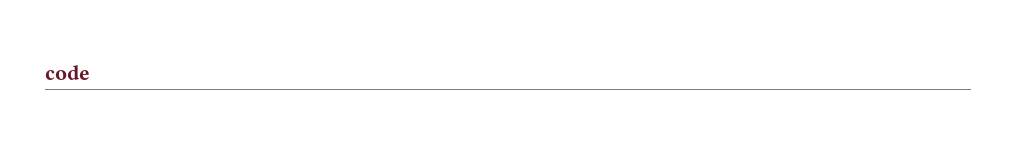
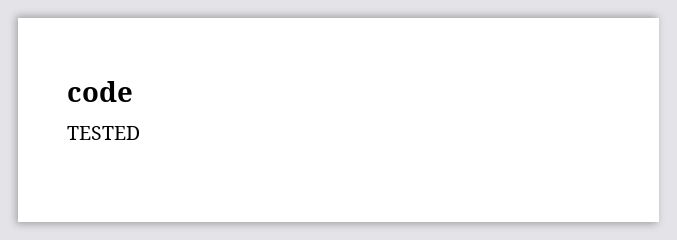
(90, 72) none -> [67,126,140,140] // TESTED

